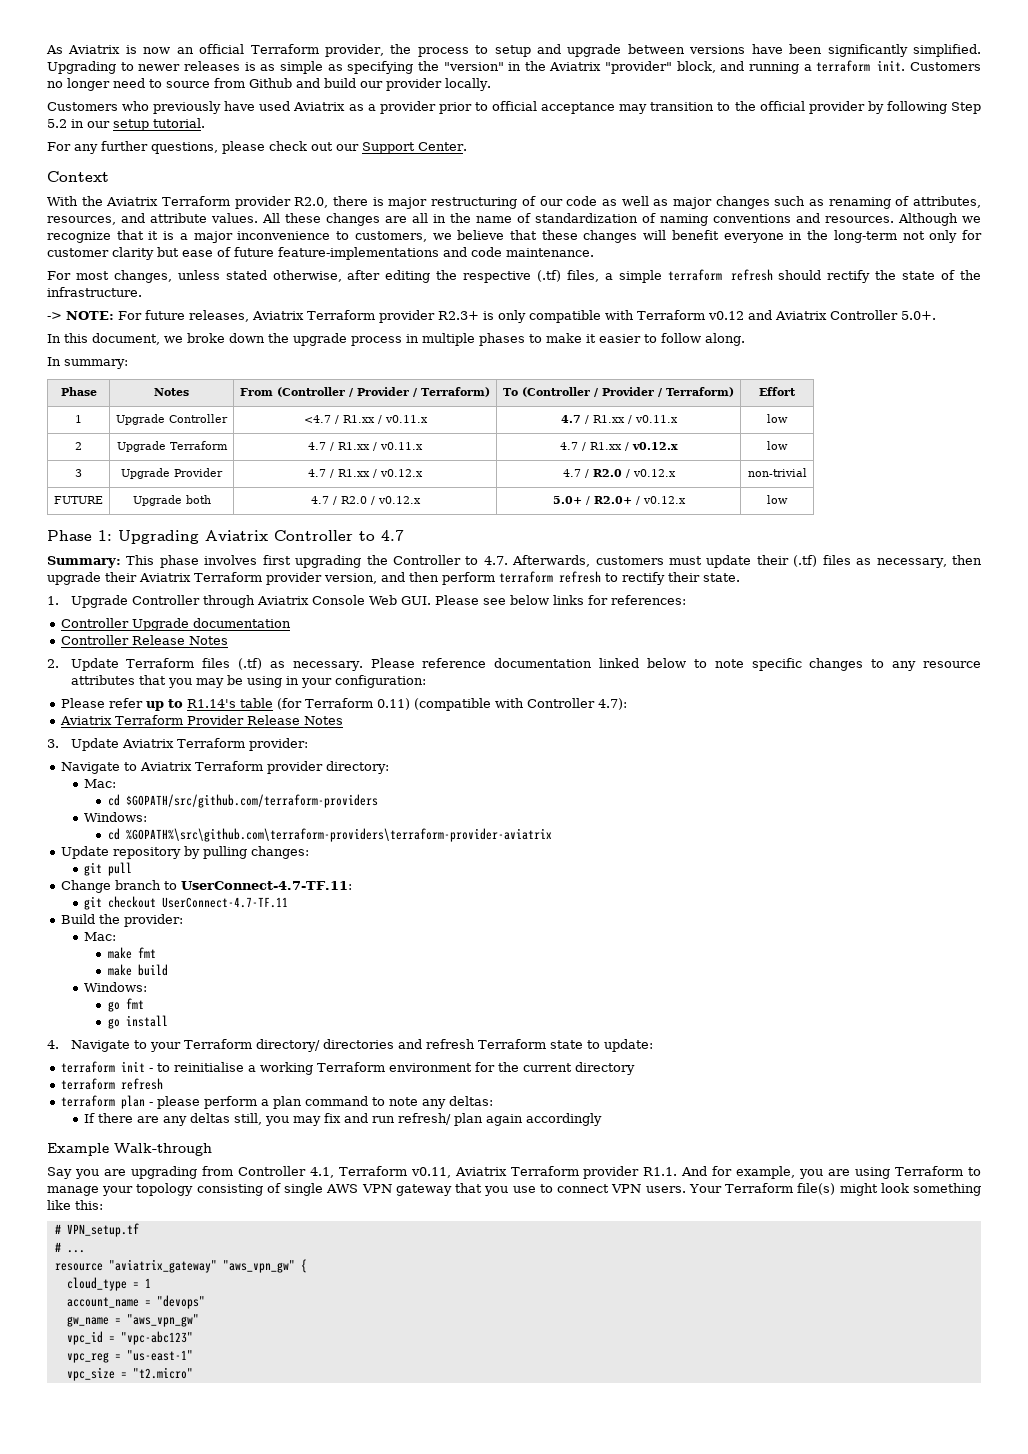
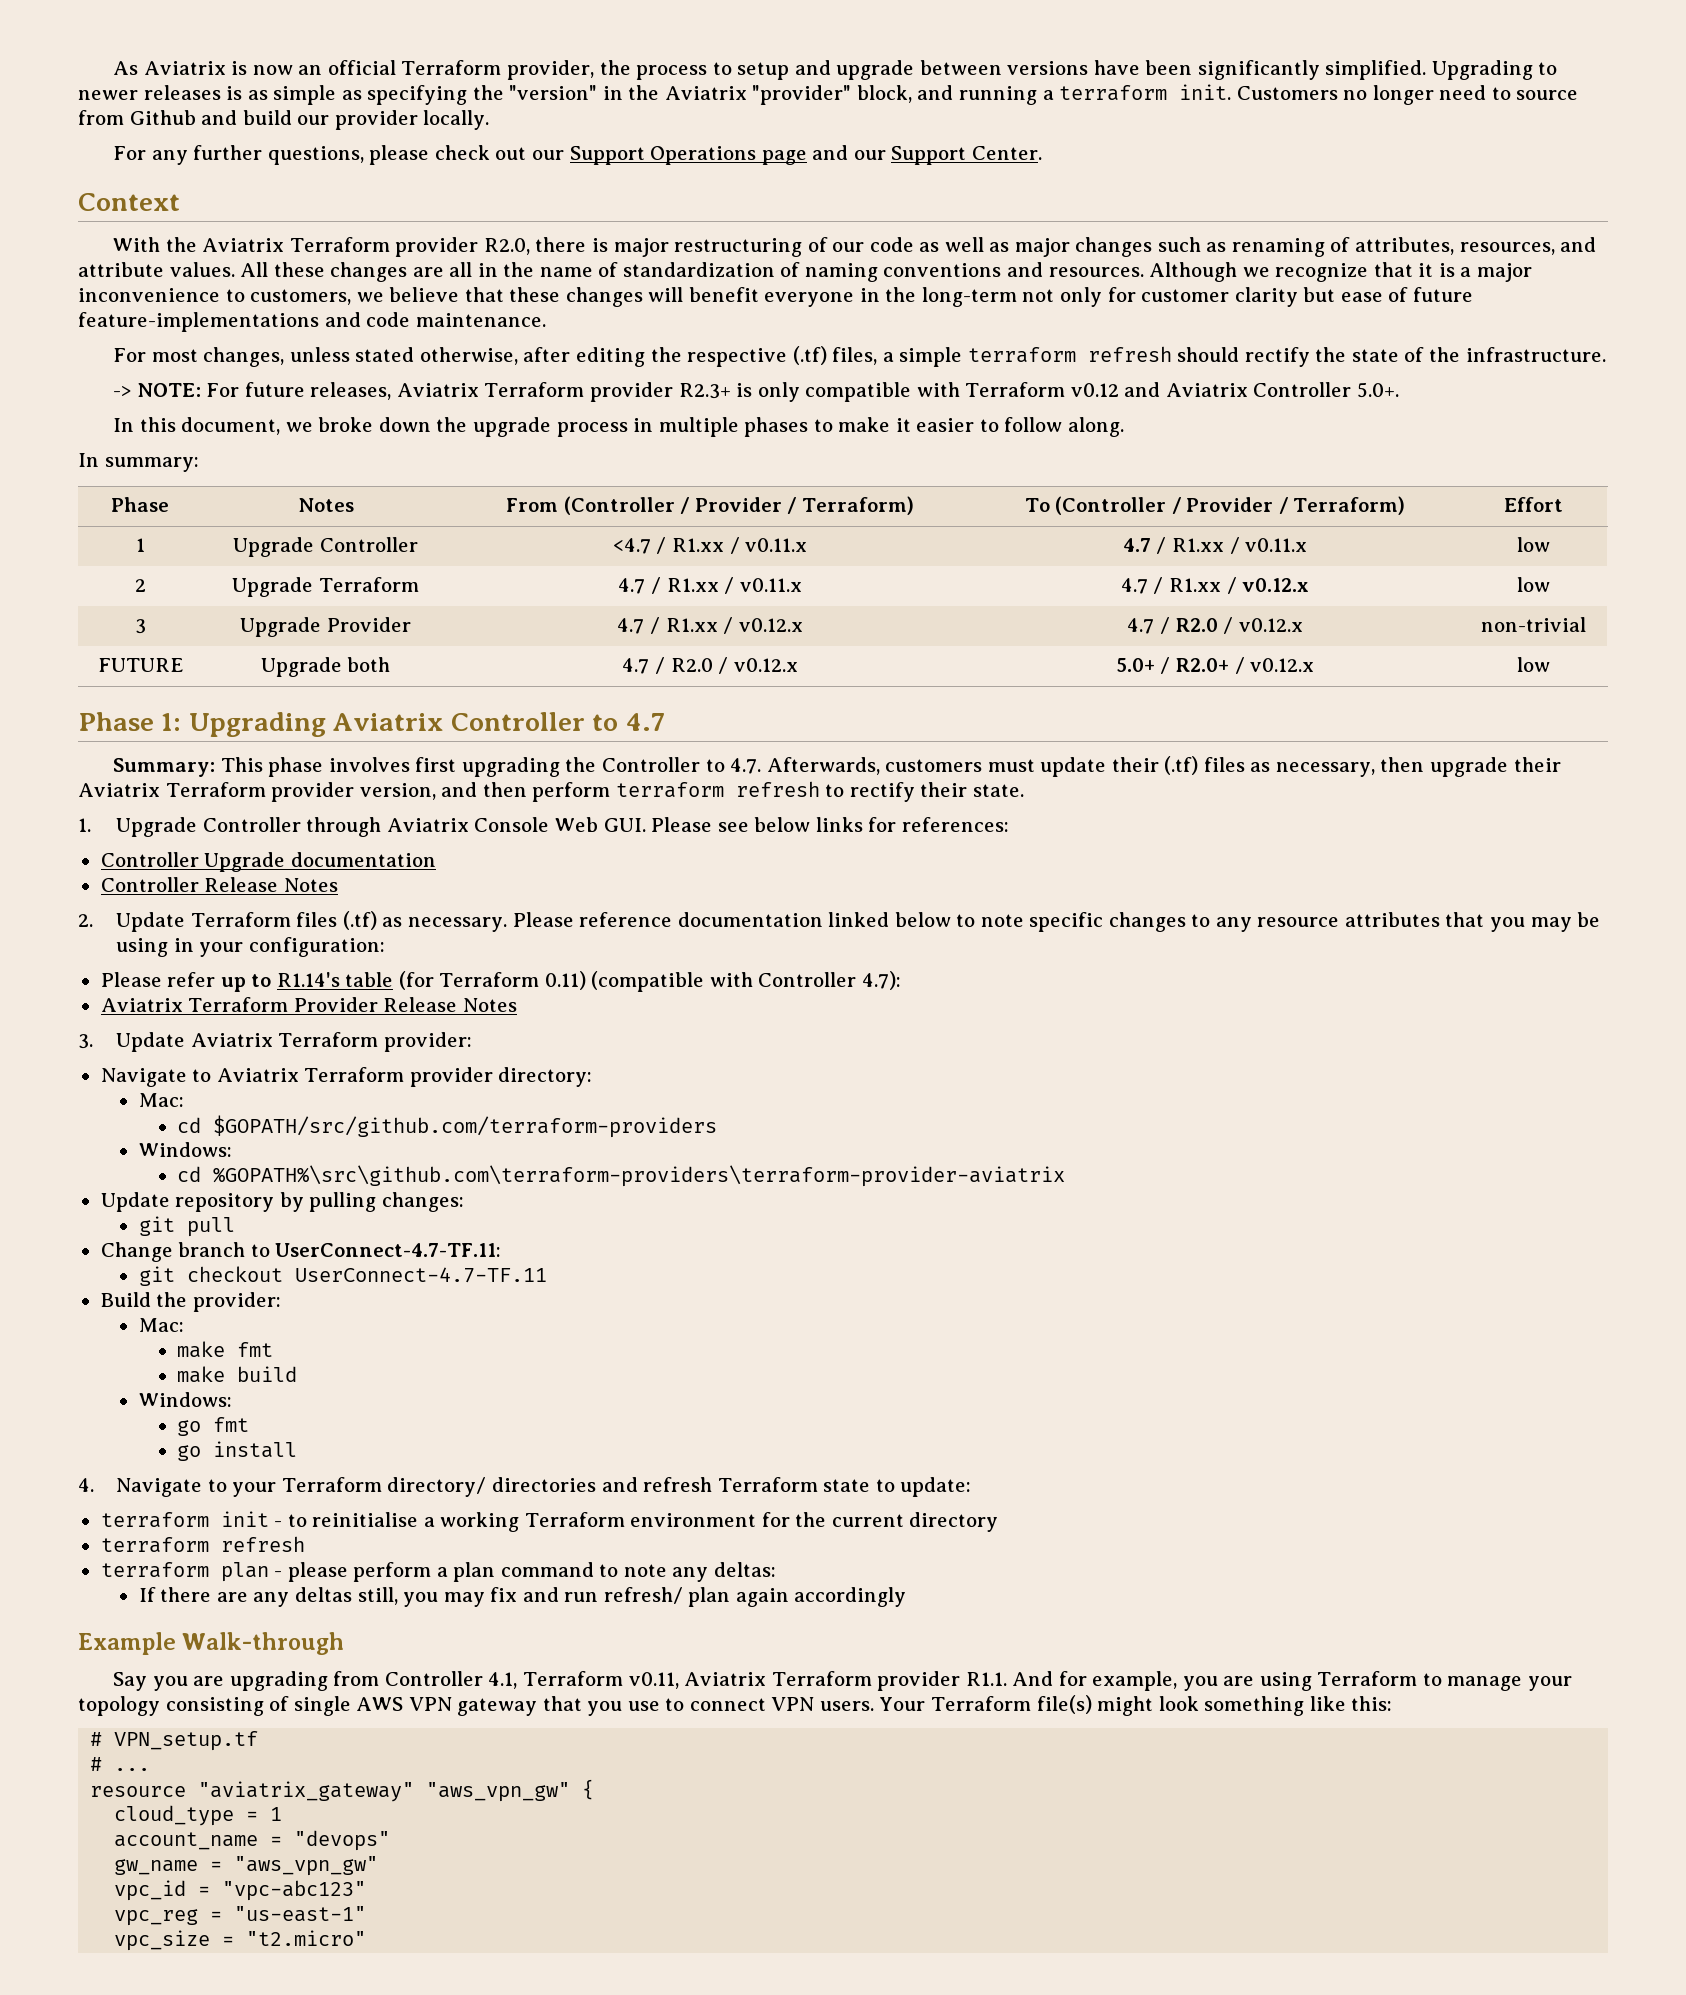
[47,101,981,114] [47,118,205,131] // Customers who previously have used Aviatrix as a provider prior to official acceptance may transition to the official provider by following Step 5.2 in our setup tutorial. -> (490, 120) none
(415, 148) none -> [650,145,967,165] Operations page and our Support

